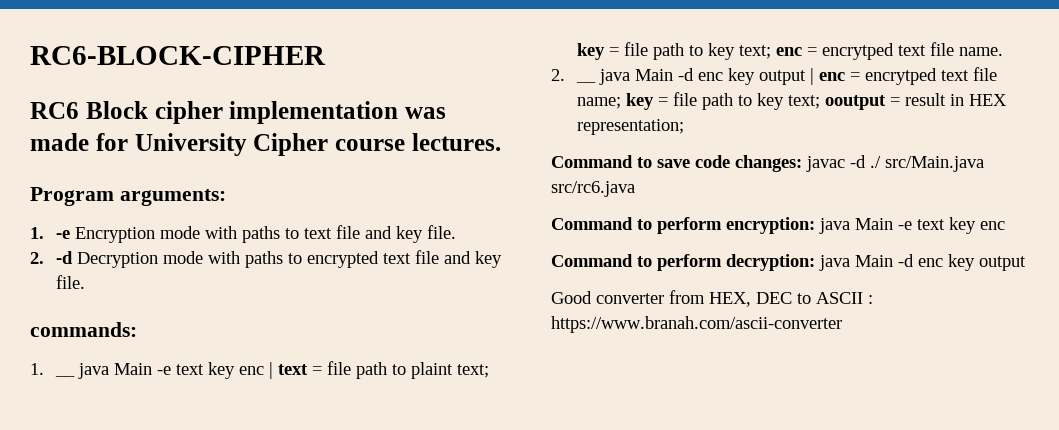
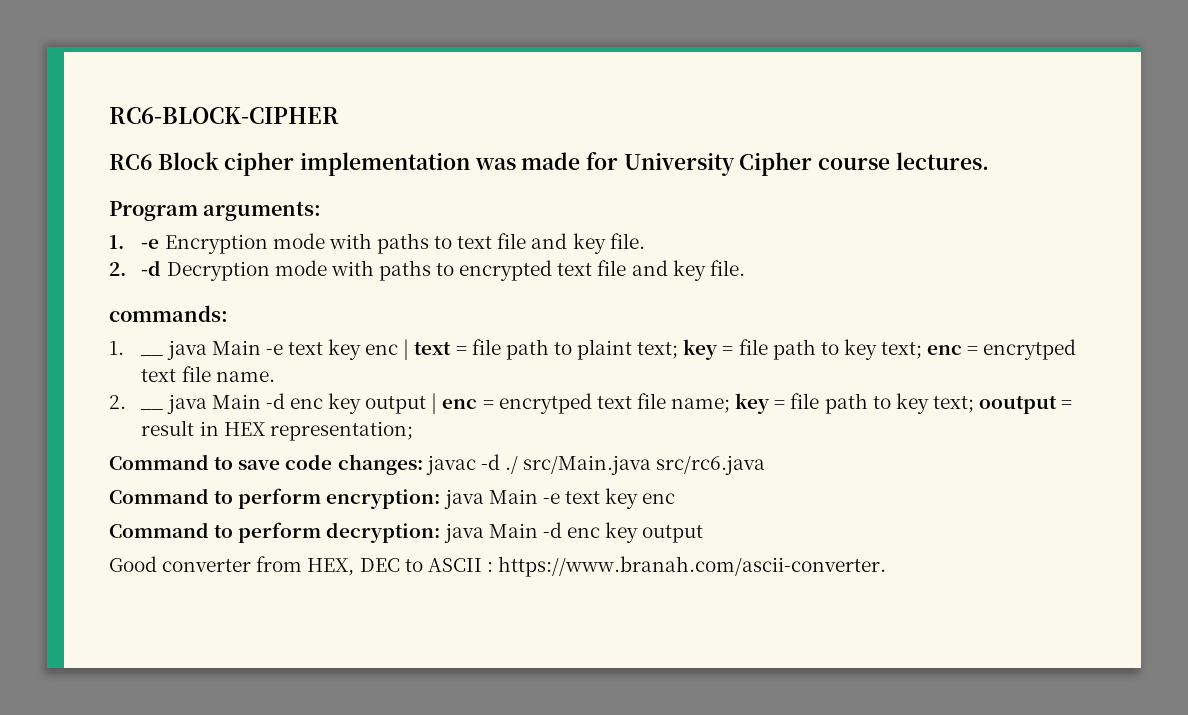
[551,316,842,333] https://www.branah.com/ascii-converter -> [498,556,887,577] https://www.branah.com/ascii-converter.

